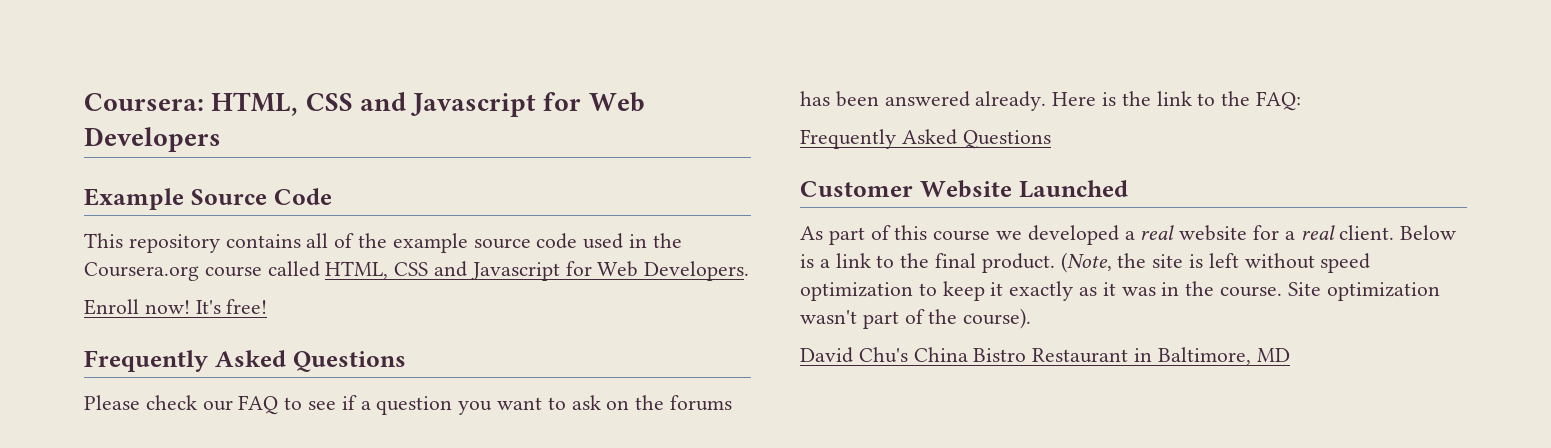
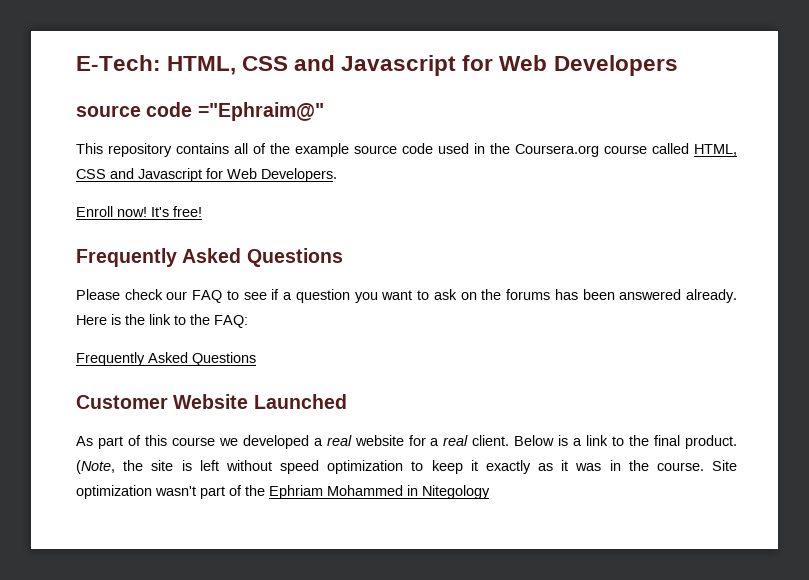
[84,93,204,111] Coursera: -> [76,55,161,71] E-Tech:
[84,188,332,210] Example Source Code -> [76,102,324,121] source code ="Ephraim@"
[963,308,1032,329] [800,347,1290,365] course). // David Chu's China Bistro Restaurant in Baltimore, MD -> [269,485,490,499] Ephriam Mohammed in Nitegology

